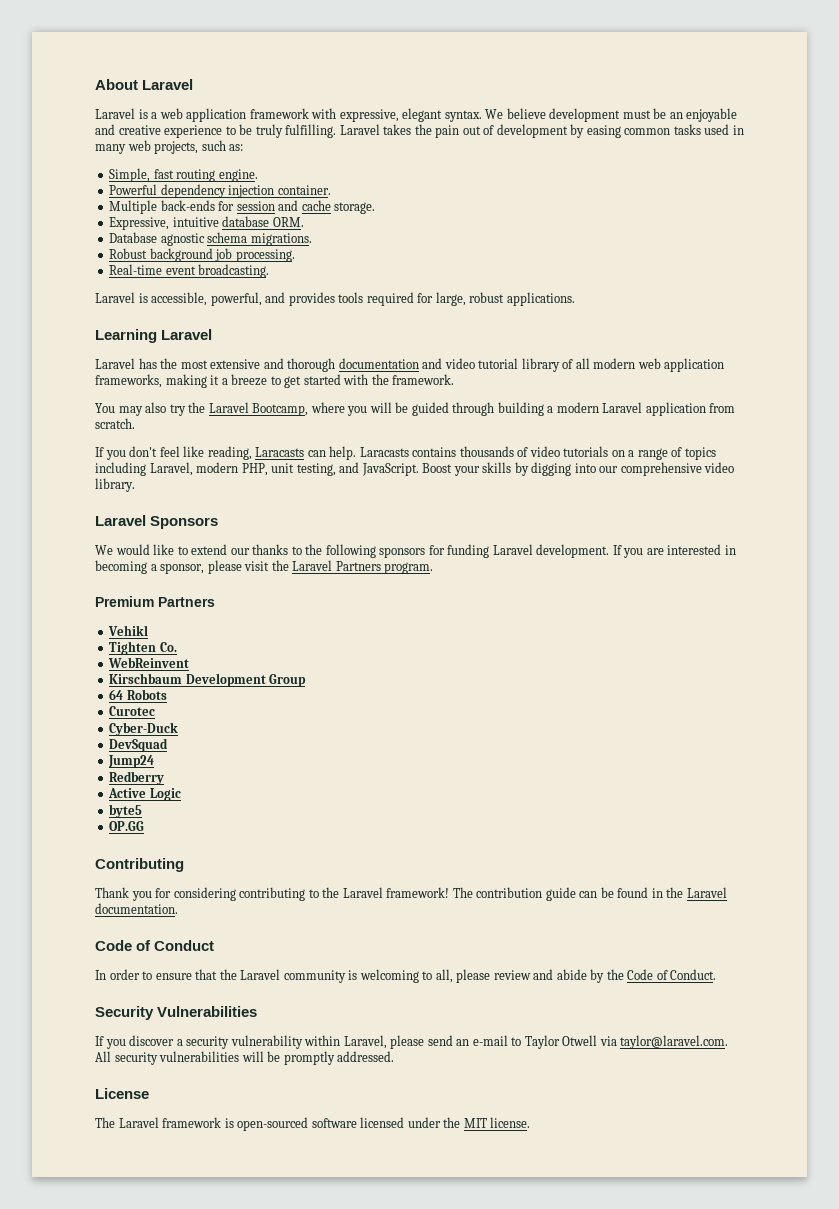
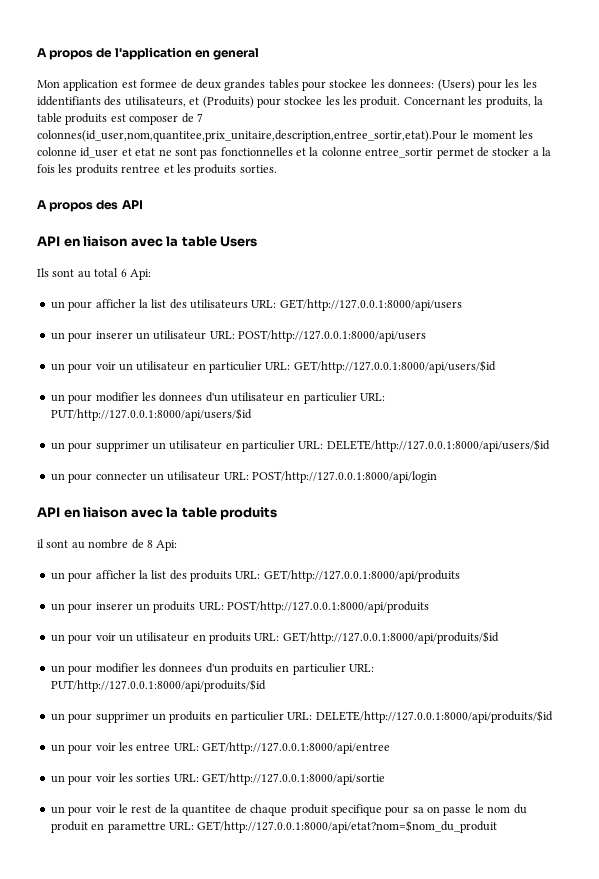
[95,79,194,90] [95,108,738,122] [95,124,744,138] [95,140,244,154] [109,168,258,182] [109,184,331,198] [109,200,376,214] [109,216,304,230] [109,232,312,246] [109,248,295,262] [109,264,270,278] [95,292,575,306] [95,329,213,343] [95,358,725,372] [95,374,455,388] [95,402,736,416] [95,418,135,429] [95,446,716,460] [95,462,735,476] [95,478,135,492] [95,515,219,529] [95,544,736,558] [95,560,434,574] [95,596,215,607] [108,625,149,636] [109,641,177,655] [108,657,190,668] [109,673,307,687] [109,689,167,700] [109,706,156,716] [109,722,179,736] [109,738,169,752] [108,755,155,768] [109,771,165,785] [108,788,181,801] [109,804,143,818] [109,821,145,831] [95,858,184,872] [95,887,727,901] [95,903,178,914] [95,940,215,951] [95,969,717,983] [95,1006,258,1020] [95,1035,729,1049] [95,1051,395,1065] [95,1088,149,1099] [95,1117,531,1131] About Laravel // Laravel is a web application framework with expressive, elegant syntax. We believe development must be an enjoyable and creative experience to be truly fulfilling. Laravel takes the pain out of development by easing common tasks used in many web projects, such as: // Simple, fast routing engine. // Powerful dependency injection container. // Multiple back-ends for session and cache storage. // Expressive, intuitive database ORM. // Database agnostic schema migrations. // Robust background job processing. // Real-time event broadcasting. // Laravel is accessible, powerful, and provides tools required for large, robust applications. // Learning Laravel // Laravel has the most extensive and thorough documentation and video tutorial library of all modern web application frameworks, making it a breeze to get started with the framework. // You may also try the Laravel Bootcamp, where you will be guided through building a modern Laravel application from scratch. // If you don't feel like reading, Laracasts can help. Laracasts contains thousands of video tutorials on a range of topics including Laravel, modern PHP, unit testing, and JavaScript. Boost your skills by digging into our comprehensive video library. // Laravel Sponsors // We would like to extend our thanks to the following sponsors for funding Laravel development. If you are interested in becoming a sponsor, please visit the Laravel Partners program. // Premium Partners // Vehikl // Tighten Co. // WebReinvent // Kirschbaum Development Group // 64 Robots // Curotec // Cyber-Duck // DevSquad // Jump24 // Redberry // Active Logic // byte5 // OP.GG // Contributing // Thank you for considering contributing to the Laravel framework! The contribution guide can be found in the Laravel documentation. // Code of Conduct // In order to ensure that the Laravel community is welcoming to all, please review and abide by the Code of Conduct. // Security Vulnerabilities // If you discover a security vulnerability within Laravel, please send an e-mail to Taylor Otwell via taylor@laravel.com. All security vulnerabilities will be promptly addressed. // License // The Laravel framework is open-sourced software licensed under the MIT license. -> [37,47,260,60] [37,79,537,91] [37,96,543,108] [37,113,203,125] [37,130,534,142] [37,147,551,159] [37,164,277,176] [37,200,143,212] [37,236,258,247] [37,268,151,280] [50,299,462,311] [50,330,426,342] [50,360,496,373] [50,392,386,404] [50,408,252,421] [50,439,550,452] [50,471,437,483] [37,507,278,520] [37,539,178,551] [50,570,460,582] [50,601,429,613] [50,631,499,644] [50,663,375,675] [50,679,266,692] [50,710,553,723] [50,742,390,754] [50,773,385,785] [50,804,527,816] [50,820,498,833] A propos de l'application en general // Mon application est formee de deux grandes tables pour stockee les donnees: (Users) pour les les iddentifiants des utilisateurs, et (Produits) pour stockee les les produit. Concernant les produits, la table produits est composer de 7 colonnes(id_user,nom,quantitee,prix_unitaire,description,entree_sortir,etat).Pour le moment les colonne id_user et etat ne sont pas fonctionnelles et la colonne entree_sortir permet de stocker a la fois les produits rentree et les produits sorties. // A propos des API // API en liaison avec la table Users // Ils sont au total 6 Api: // un pour afficher la list des utilisateurs URL: GET/http://127.0.0.1:8000/api/users // un pour inserer un utilisateur URL: POST/http://127.0.0.1:8000/api/users // un pour voir un utilisateur en particulier URL: GET/http://127.0.0.1:8000/api/users/$id // un pour modifier les donnees d'un utilisateur en particulier URL: PUT/http://127.0.0.1:8000/api/users/$id // un pour supprimer un utilisateur en particulier URL: DELETE/http://127.0.0.1:8000/api/users/$id // un pour connecter un utilisateur URL: POST/http://127.0.0.1:8000/api/login // API en liaison avec la table produits // il sont au nombre de 8 Api: // un pour afficher la list des produits URL: GET/http://127.0.0.1:8000/api/produits // un pour inserer un produits URL: POST/http://127.0.0.1:8000/api/produits // un pour voir un utilisateur en produits URL: GET/http://127.0.0.1:8000/api/produits/$id // un pour modifier les donnees d'un produits en particulier URL: PUT/http://127.0.0.1:8000/api/produits/$id // un pour supprimer un produits en particulier URL: DELETE/http://127.0.0.1:8000/api/produits/$id // un pour voir les entree URL: GET/http://127.0.0.1:8000/api/entree // un pour voir les sorties URL: GET/http://127.0.0.1:8000/api/sortie // un pour voir le rest de la quantitee de chaque produit specifique pour sa on passe le nom du produit en paramettre URL: GET/http://127.0.0.1:8000/api/etat?nom=$nom_du_produit

